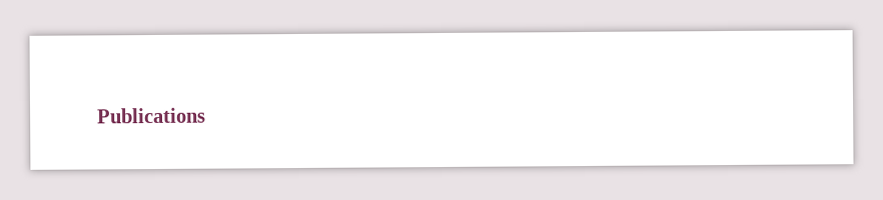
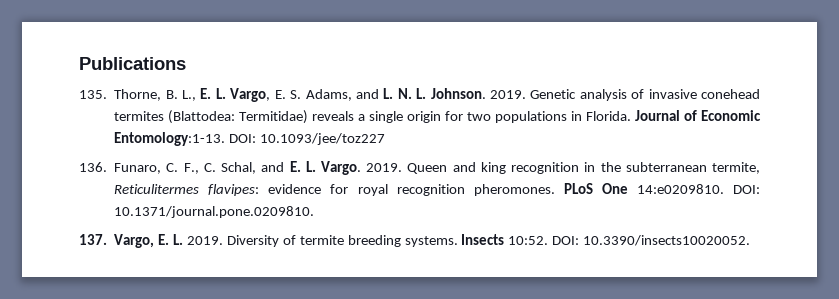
(206, 115) none -> [79,88,760,102] [114,110,761,124] [114,132,386,146] [79,161,761,175] [114,183,760,196] [114,206,315,218] [79,234,751,248] // 135. Thorne, B. L., E. L. Vargo, E. S. Adams, and L. N. L. Johnson. 2019. Genetic analysis of invasive conehead termites (Blattodea: Termitidae) reveals a single origin for two populations in Florida. Journal of Economic Entomology:1-13. DOI: 10.1093/jee/toz227 // 136. Funaro, C. F., C. Schal, and E. L. Vargo. 2019. Queen and king recognition in the subterranean termite, Reticulitermes flavipes: evidence for royal recognition pheromones. PLoS One 14:e0209810. DOI: 10.1371/journal.pone.0209810. // 137. Vargo, E. L. 2019. Diversity of termite breeding systems. Insects 10:52. DOI: 10.3390/insects10020052.

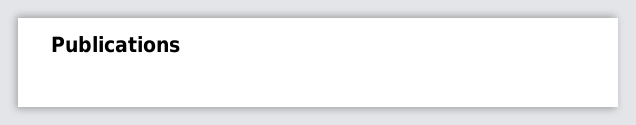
[79,88,760,102] [114,110,761,124] [114,132,386,146] [79,161,761,175] [114,183,760,196] [114,206,315,218] [79,234,751,248] // 135. Thorne, B. L., E. L. Vargo, E. S. Adams, and L. N. L. Johnson. 2019. Genetic analysis of invasive conehead termites (Blattodea: Termitidae) reveals a single origin for two populations in Florida. Journal of Economic Entomology:1-13. DOI: 10.1093/jee/toz227 // 136. Funaro, C. F., C. Schal, and E. L. Vargo. 2019. Queen and king recognition in the subterranean termite, Reticulitermes flavipes: evidence for royal recognition pheromones. PLoS One 14:e0209810. DOI: 10.1371/journal.pone.0209810. // 137. Vargo, E. L. 2019. Diversity of termite breeding systems. Insects 10:52. DOI: 10.3390/insects10020052. -> (180, 44) none

